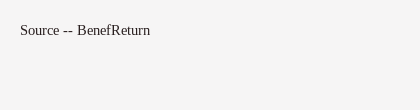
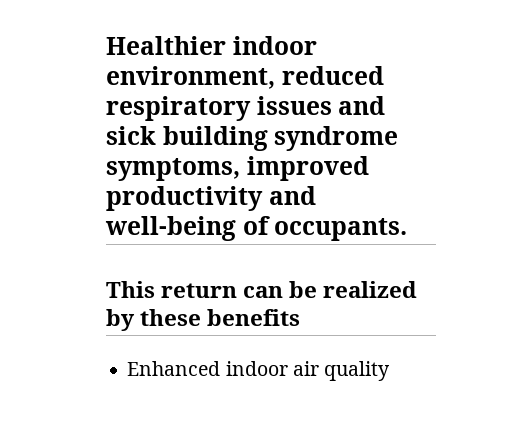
[20,24,151,35] Source -- BenefReturn -> [106,36,317,55] [106,66,384,89] [106,96,386,121] [106,126,399,151] [106,156,369,181] [106,186,316,211] [105,216,408,241] [106,281,418,298] [106,309,301,331] [127,361,391,381] Healthier indoor environment, reduced respiratory issues and sick building syndrome symptoms, improved productivity and well-being of occupants. // This return can be realized by these benefits // Enhanced indoor air quality

